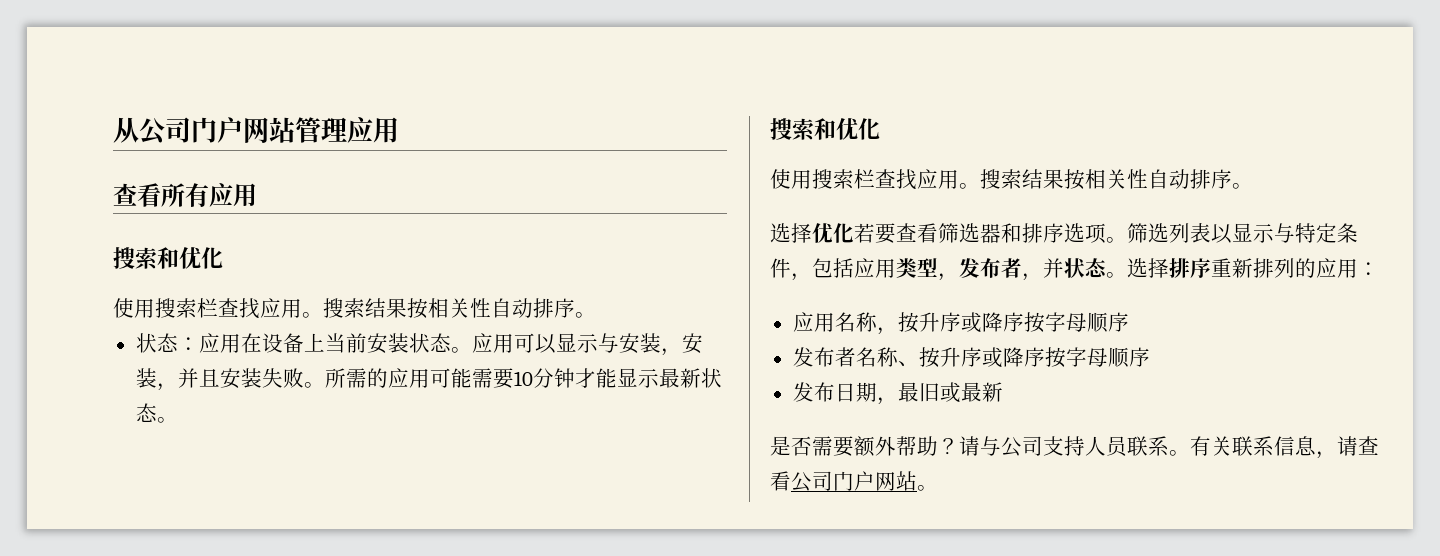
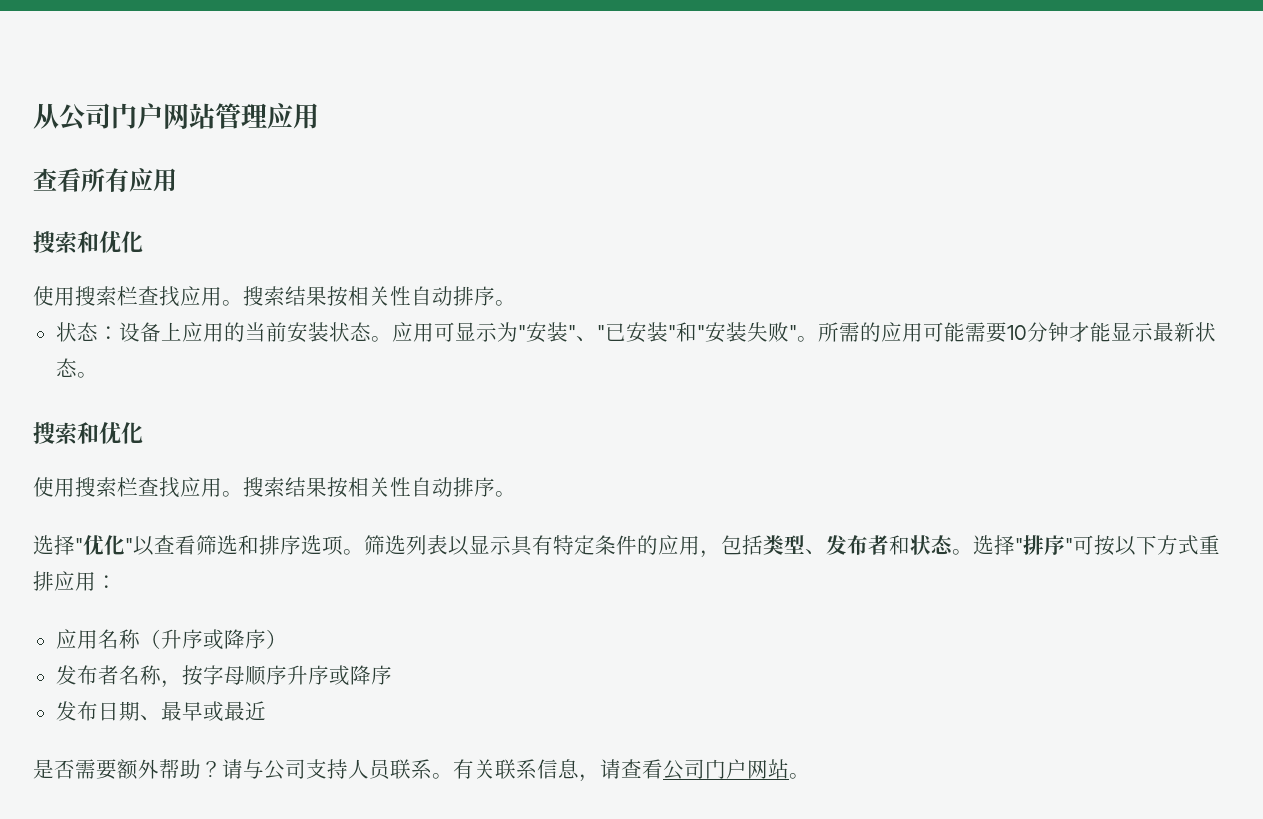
[198,333,325,353] 应用在设备上 -> [118,322,245,342] 设备上应用的
[534,333,703,356] [135,368,220,391] 以显示与安装，安装，并且 -> [454,322,705,343] 显示为"安装"、"已安装"和"
(304, 378) none -> [788,325,797,340] "
[812,223,896,244] 优化若要 -> [75,535,154,556] "优化"以
[980,224,1001,243] 器 -> (238, 545) none
[1274,223,1295,243] 与 -> [511,535,553,556] 具有
[791,258,1316,281] ，包括应用类型，发布者，并状态。选择排序重新排列的 -> [637,535,1220,558] [33,571,54,591] 的应用，包括类型、发布者和状态。选择"排序"可按以下方式重排
[876,312,1129,335] ，按升序或降序按字母顺序 -> [139,629,287,650] （升序或降序）
[897,347,1150,368] 、按升序或降序按字母顺序 -> [160,665,392,688] ，按字母顺序升序或降序
[876,382,1003,405] ，最旧或最新 -> [139,701,266,722] 、最早或最近

